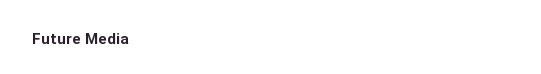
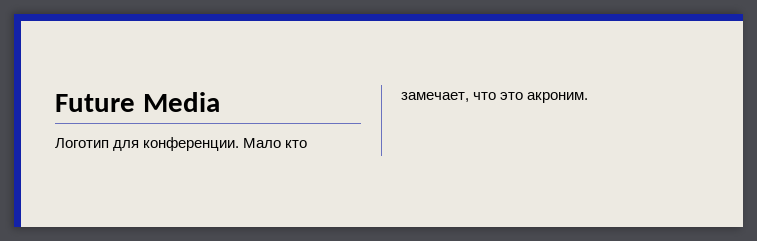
(130, 38) none -> [55,137,308,151] [401,92,589,103] // Логотип для конференции. Мало кто замечает, что это акроним.

